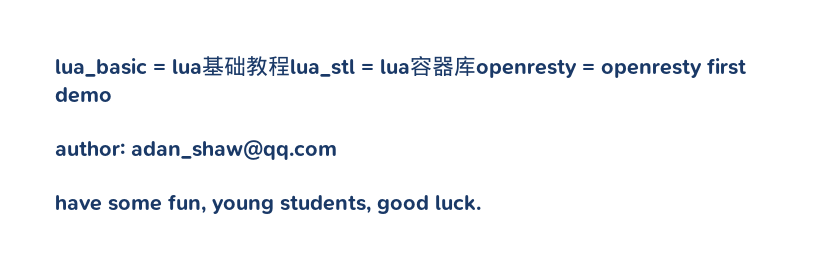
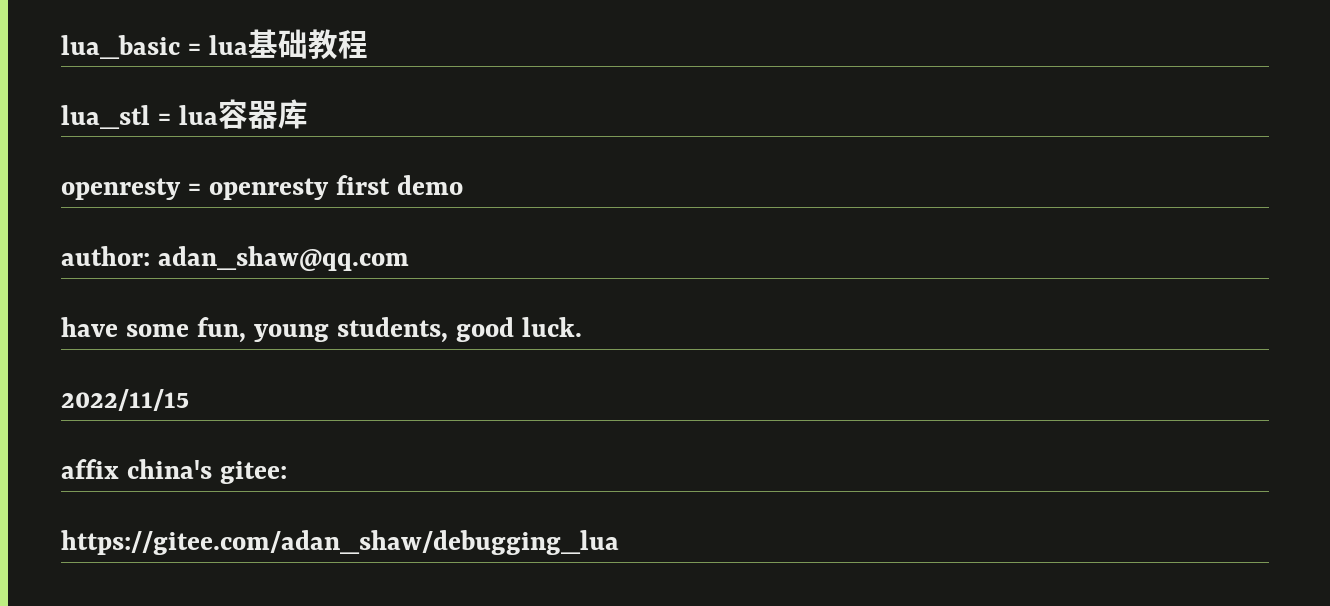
(290, 66) none -> (368, 44) //
(476, 66) none -> (308, 114) //
(481, 203) none -> [61,389,189,411] [61,459,287,484] [61,530,619,555] // 2022/11/15 // affix china's gitee: // https://gitee.com/adan_shaw/debugging_lua

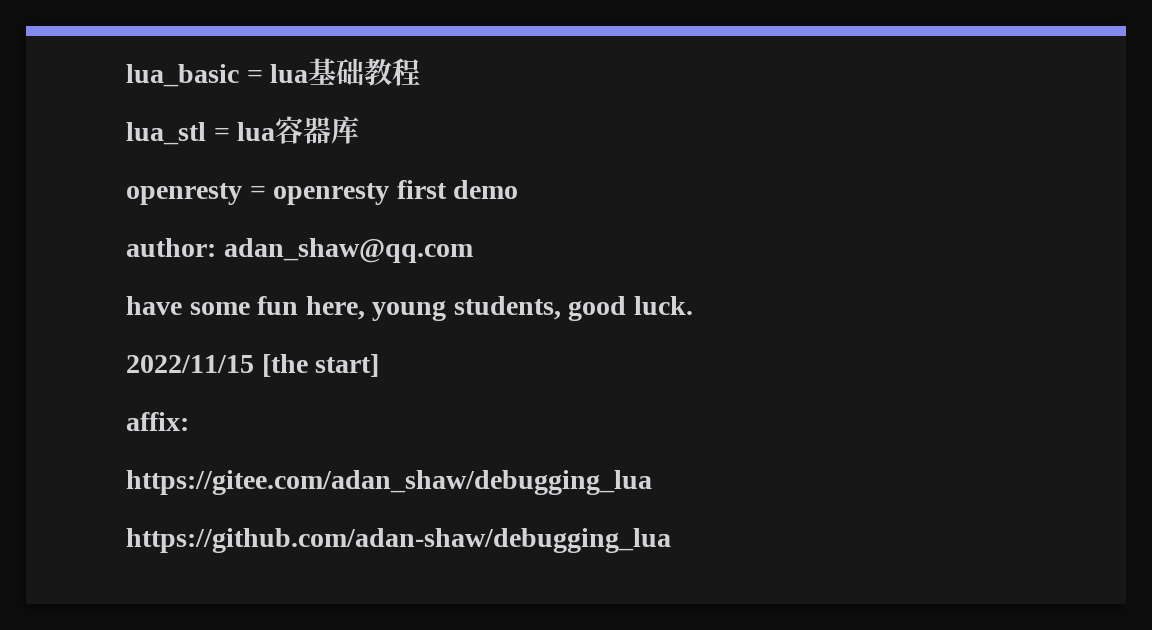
[196,317,246,343] fun, -> [257,296,365,320] fun here,
[61,459,287,484] // affix china's gitee: -> [261,354,380,377] [126,412,189,431] [the start] // affix:
(619, 542) none -> [126,528,671,553] // https://github.com/adan-shaw/debugging_lua

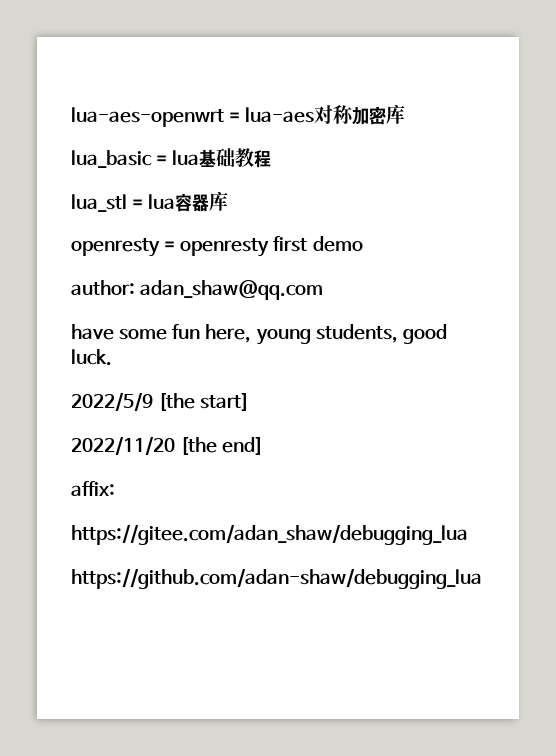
(126, 75) none -> [71,104,406,127] lua-aes-openwrt = lua-aes对称加密库 //
[126,355,254,373] 2022/11/15 -> [71,392,153,411] 2022/5/9
(380, 365) none -> [71,436,264,455] // 2022/11/20 [the end]

